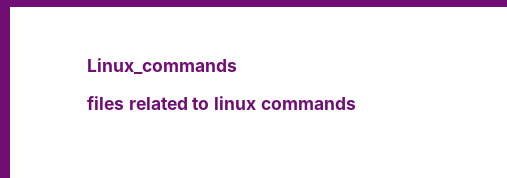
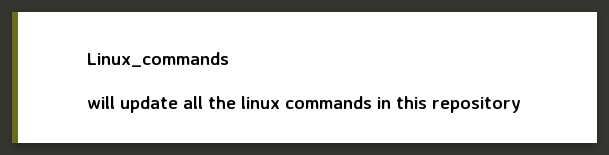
[87,96,356,110] files related to linux commands -> [87,96,521,113] will update all the linux commands in this repository

